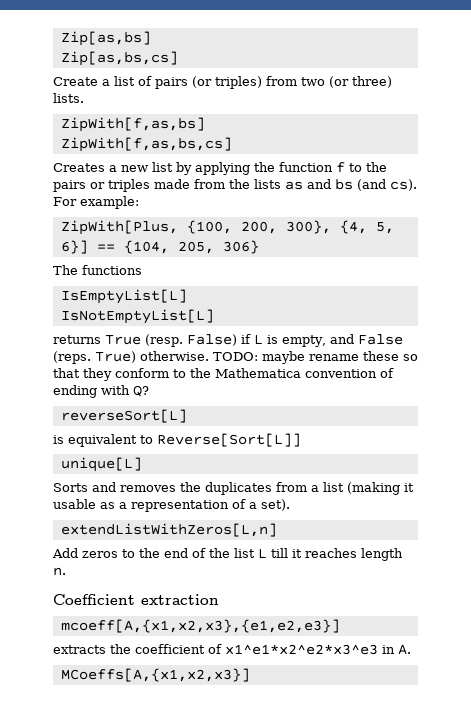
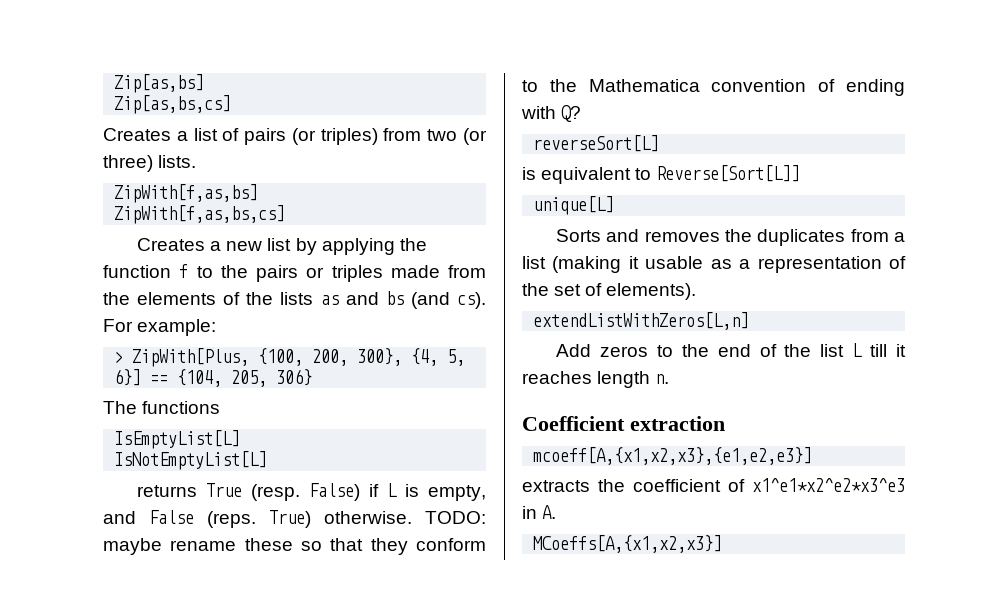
[53,77,98,86] Create -> [103,128,171,141] Creates
(250, 184) none -> [137,292,274,305] elements of the
(139, 202) none -> [114,351,124,363] >
[249,499,290,511] a set). -> [522,283,697,300] the set of elements).

